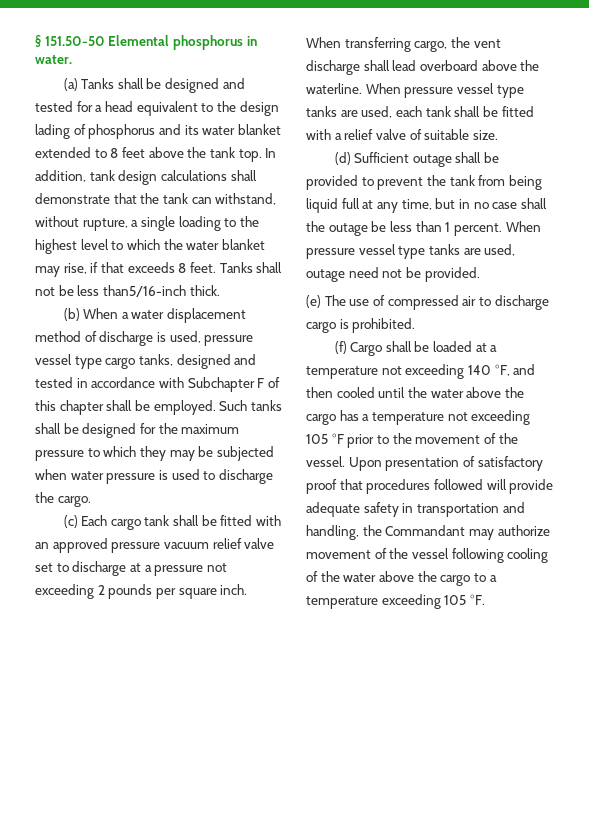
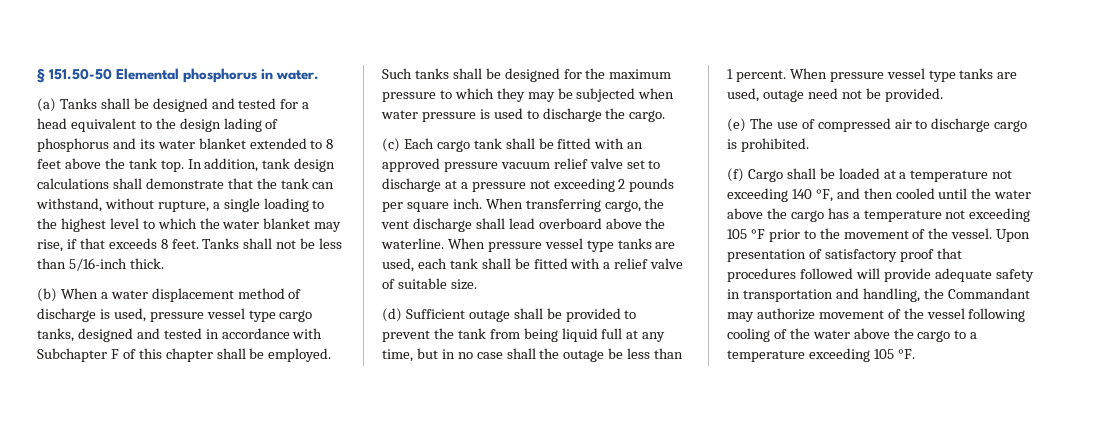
[102,285,186,297] than5/16-inch -> [37,258,127,271] than 5/16-inch

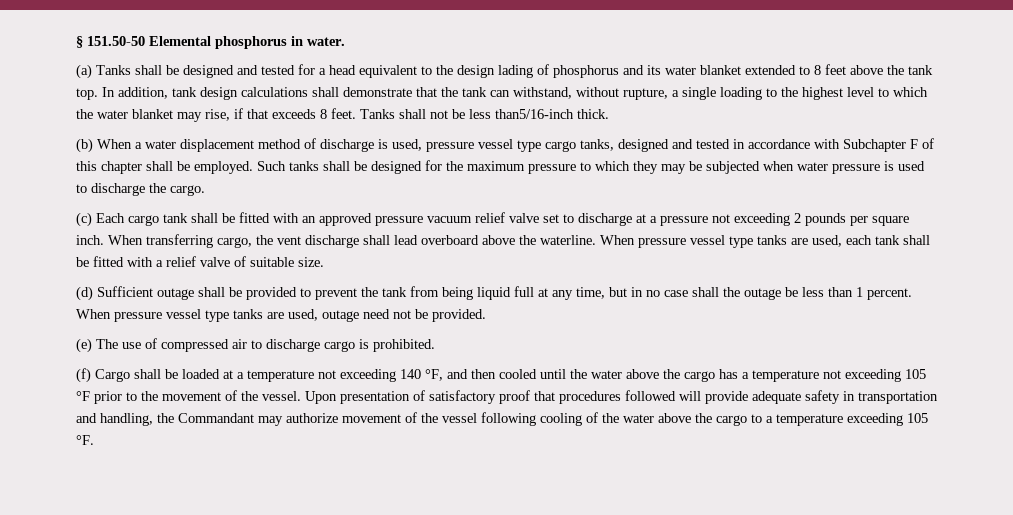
[37,258,127,271] than 5/16-inch -> [495,109,574,119] than5/16-inch

